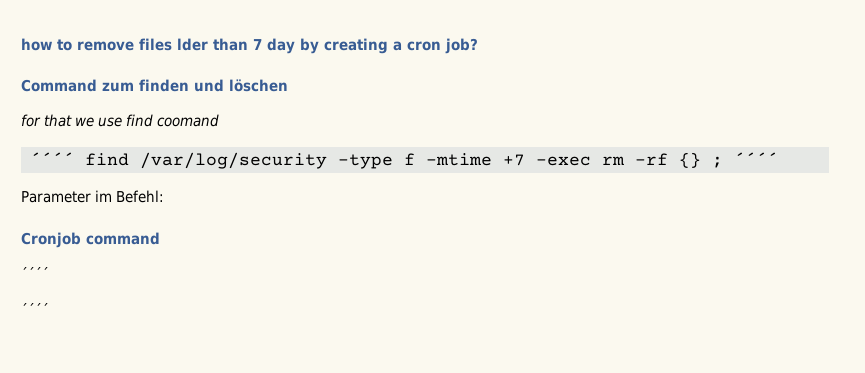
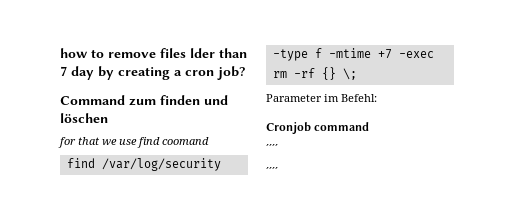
[29,152,74,165] ´´´´ -> (209, 141) none
[711,152,778,168] ; ´´´´ -> [342,68,357,80] \;

